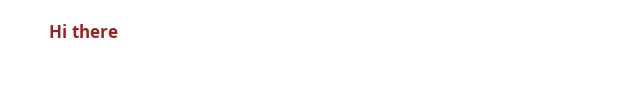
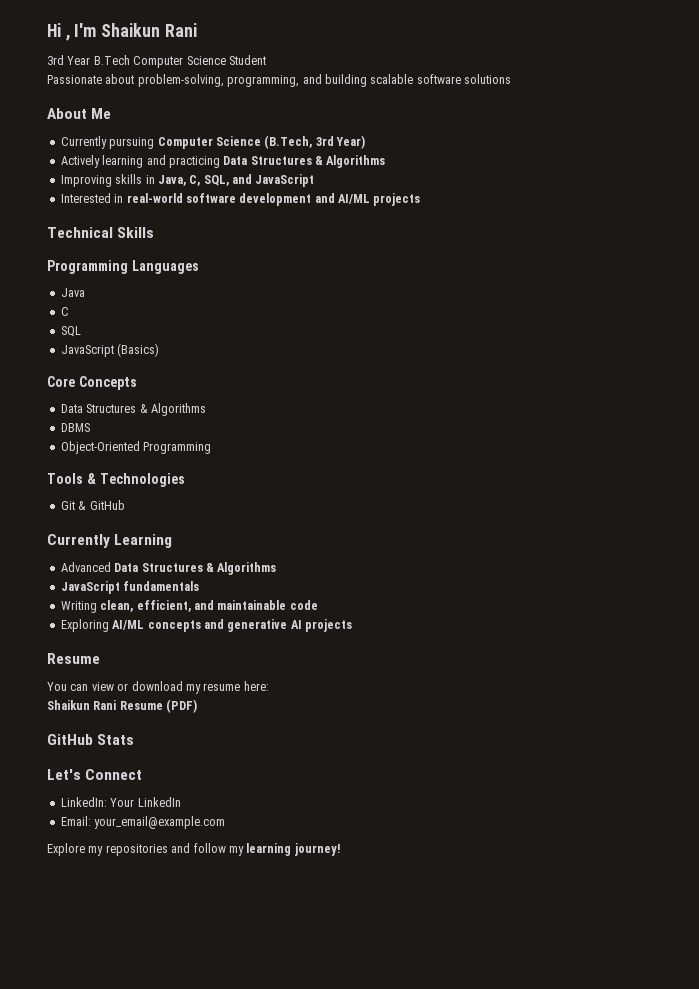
[71,24,118,38] there -> [65,23,197,41] [47,55,266,68] [47,74,511,87] [47,108,112,119] [60,135,365,149] [60,155,386,168] [60,174,315,187] [60,193,421,206] [47,227,155,238] [47,260,199,274] [60,288,85,297] [60,307,69,316] [60,326,81,337] [60,343,160,357] [47,376,137,390] [60,403,206,416] [60,423,90,432] [60,441,212,454] [47,473,185,487] [60,500,125,510] [47,534,173,548] [60,562,277,575] [60,581,200,594] [60,600,318,613] [60,619,352,632] [47,653,100,664] [47,681,269,694] [47,699,198,713] [47,734,135,745] [47,769,143,780] [60,797,181,807] [60,816,226,829] [47,843,341,856] , I'm Shaikun Rani // 3rd Year B.Tech Computer Science Student // Passionate about problem-solving, programming, and building scalable software solutions // About Me // Currently pursuing Computer Science (B.Tech, 3rd Year) // Actively learning and practicing Data Structures & Algorithms // Improving skills in Java, C, SQL, and JavaScript // Interested in real-world software development and AI/ML projects // Technical Skills // Programming Languages // Java // C // SQL // JavaScript (Basics) // Core Concepts // Data Structures & Algorithms // DBMS // Object-Oriented Programming // Tools & Technologies // Git & GitHub // Currently Learning // Advanced Data Structures & Algorithms // JavaScript fundamentals // Writing clean, efficient, and maintainable code // Exploring AI/ML concepts and generative AI projects // Resume // You can view or download my resume here: // Shaikun Rani Resume (PDF) // GitHub Stats // Let's Connect // LinkedIn: Your LinkedIn // Email: your_email@example.com // Explore my repositories and follow my learning journey!

